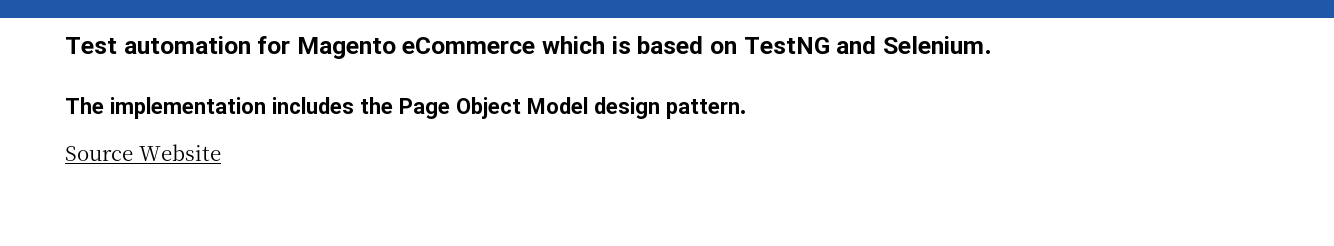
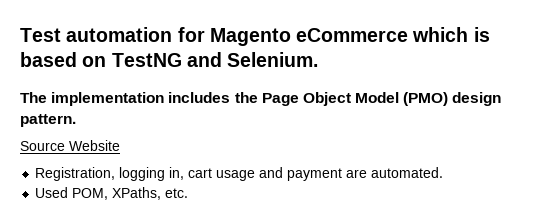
(588, 105) none -> [403,92,449,106] (PMO)
(221, 152) none -> [35,167,444,181] [35,187,189,200] // Registration, logging in, cart usage and payment are automated. // Used POM, XPaths, etc.

